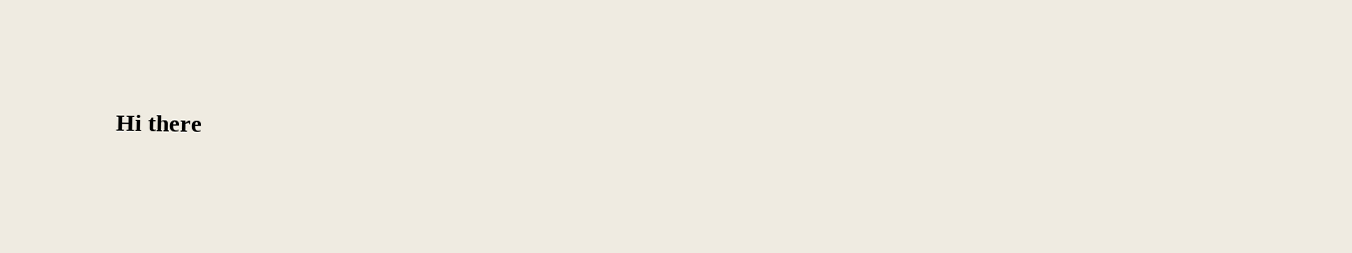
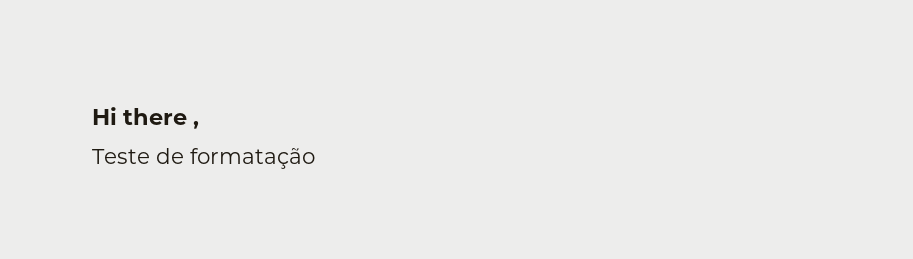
(204, 123) none -> [193,121,200,129] [92,148,315,169] , // Teste de formatação

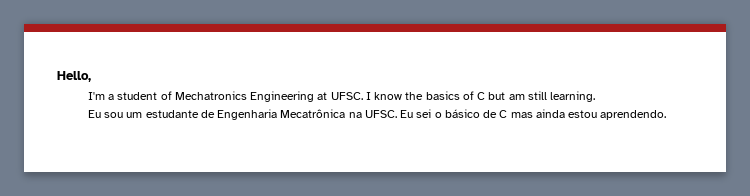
[92,107,200,129] [92,148,315,169] Hi there , // Teste de formatação -> [57,71,91,82] [87,91,596,102] [87,109,667,120] Hello, // I'm a student of Mechatronics Engineering at UFSC. I know the basics of C but am still learning. // Eu sou um estudante de Engenharia Mecatrônica na UFSC. Eu sei o básico de C mas ainda estou aprendendo.

